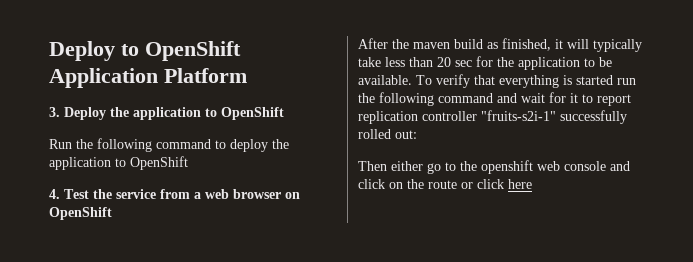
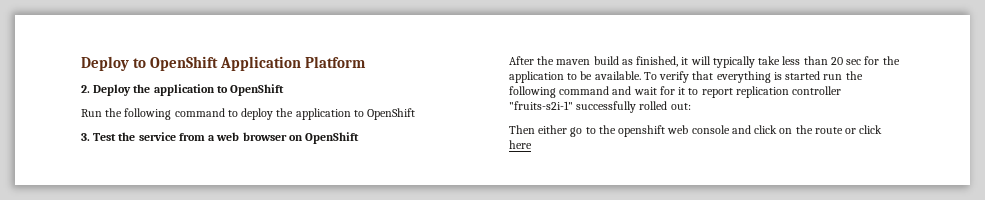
[49,107,60,117] 3. -> [81,85,90,93] 2.
[49,189,60,199] 4. -> [81,133,90,141] 3.

